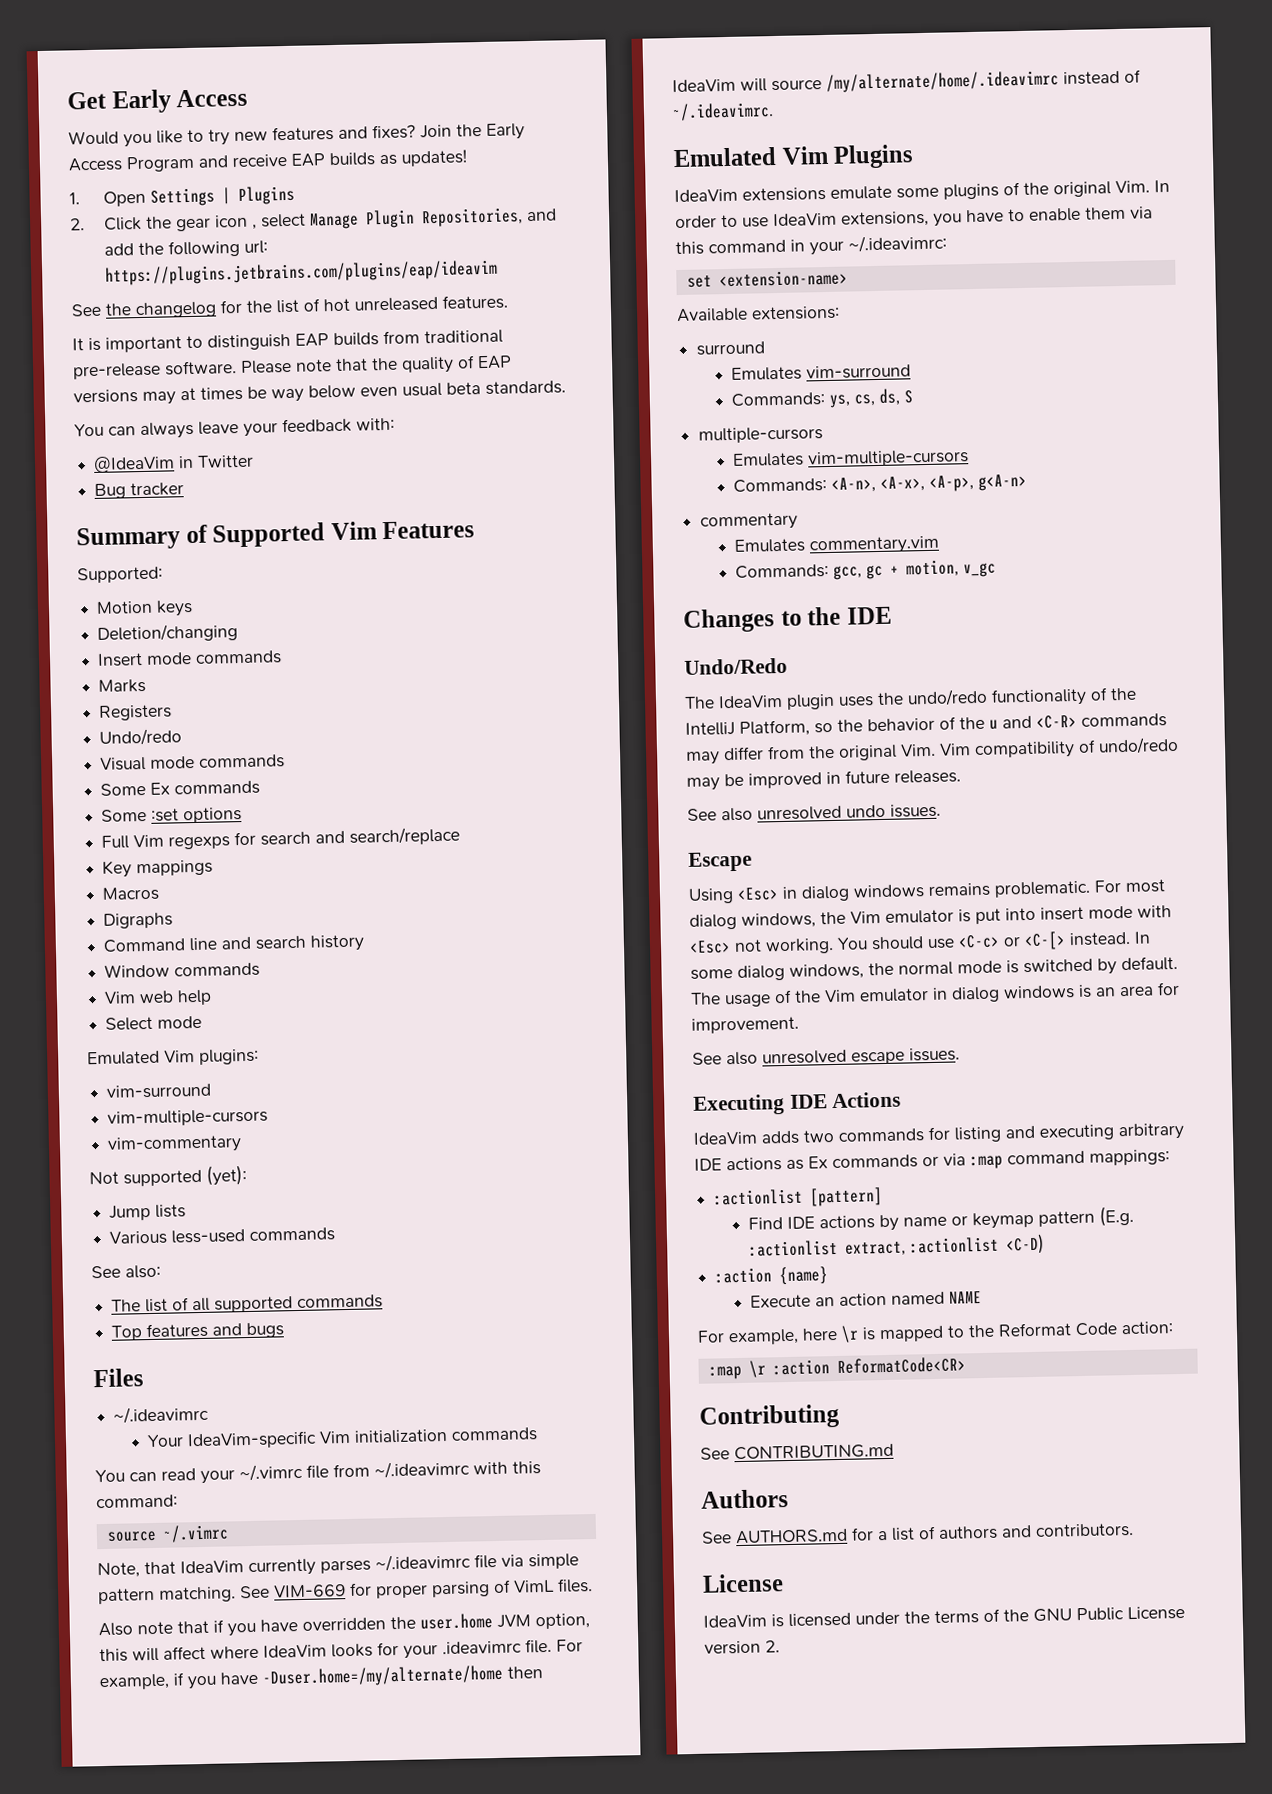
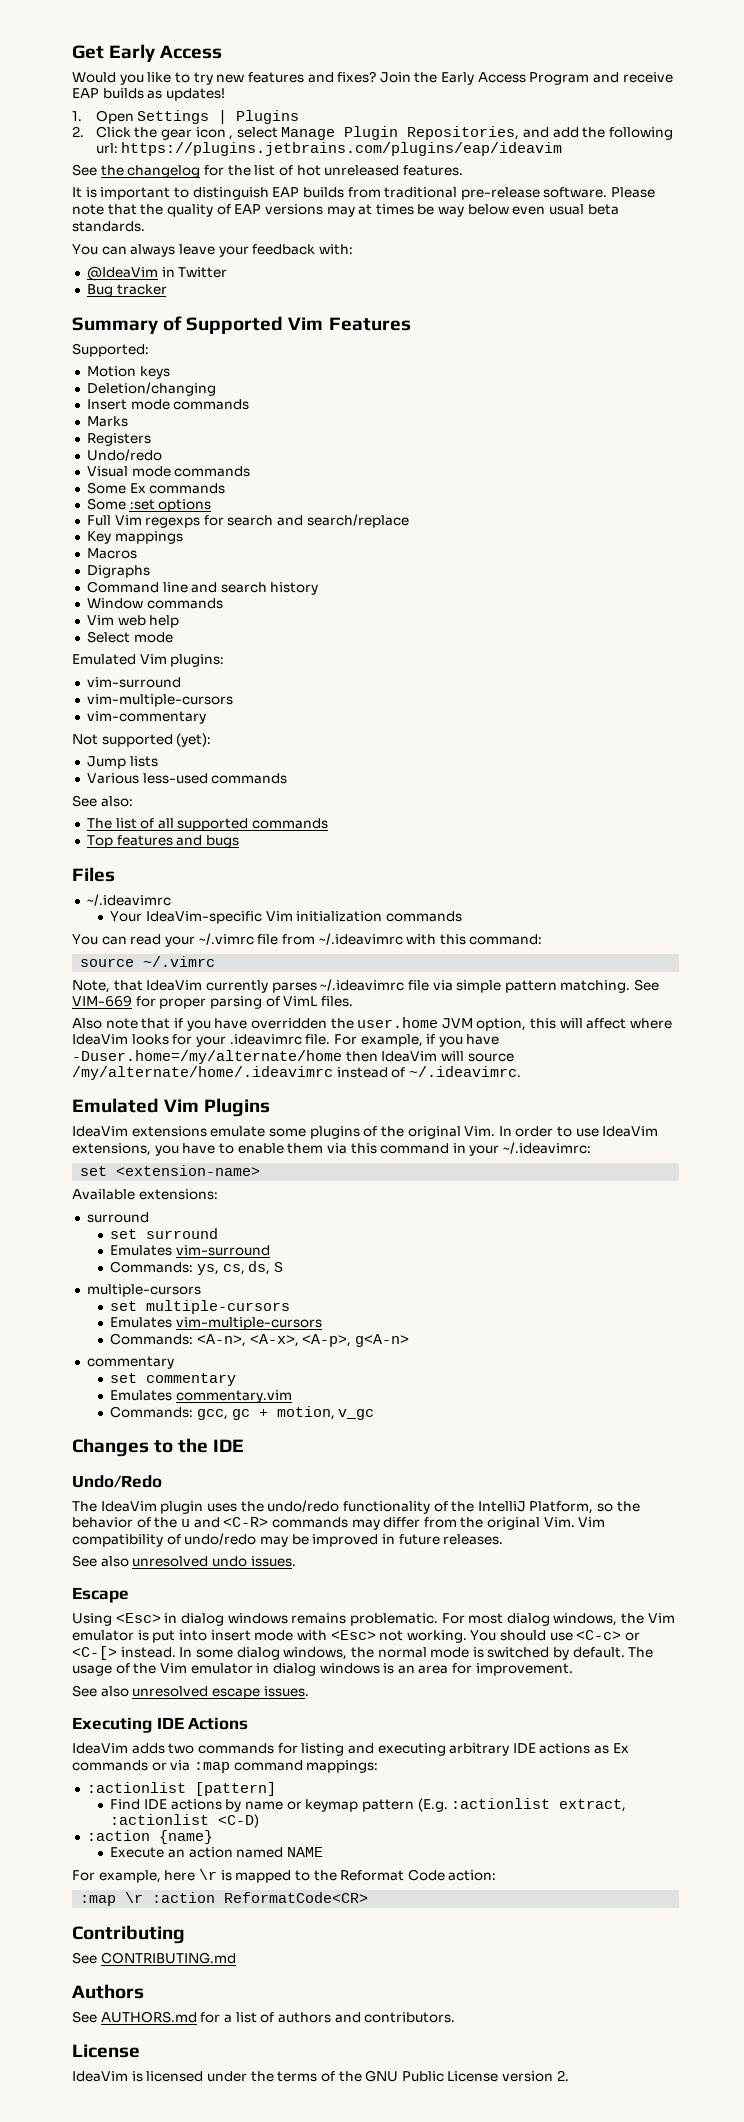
(766, 348) none -> [110,1228,219,1239] // set surround
(824, 435) none -> [110,1300,291,1314] // set multiple-cursors
(799, 521) none -> [110,1373,237,1386] // set commentary

